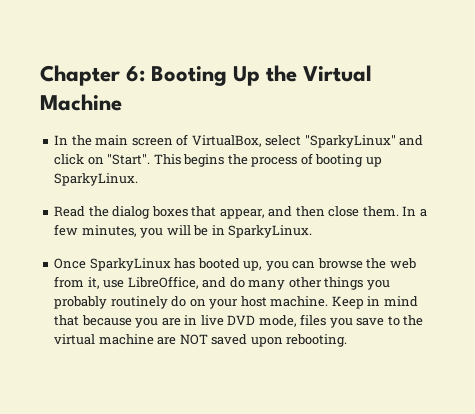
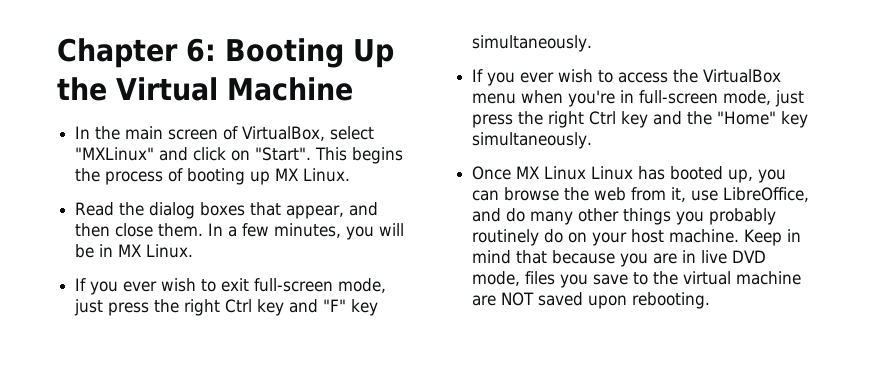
[304,135,396,148] "SparkyLinux" -> [75,147,155,161] "MXLinux"
[54,173,139,186] SparkyLinux. -> [275,168,351,182] MX Linux.
[228,225,313,238] [54,258,171,271] SparkyLinux. // Once SparkyLinux -> [118,244,194,258] [75,278,387,295] [74,299,379,316] [472,35,593,52] [472,69,782,86] [472,90,805,107] [472,111,809,128] [472,132,593,149] [472,166,634,180] MX Linux. // If you ever wish to exit full-screen mode, just press the right Ctrl key and "F" key simultaneously. // If you ever wish to access the VirtualBox menu when you're in full-screen mode, just press the right Ctrl key and the "Home" key simultaneously. // Once MX Linux Linux

